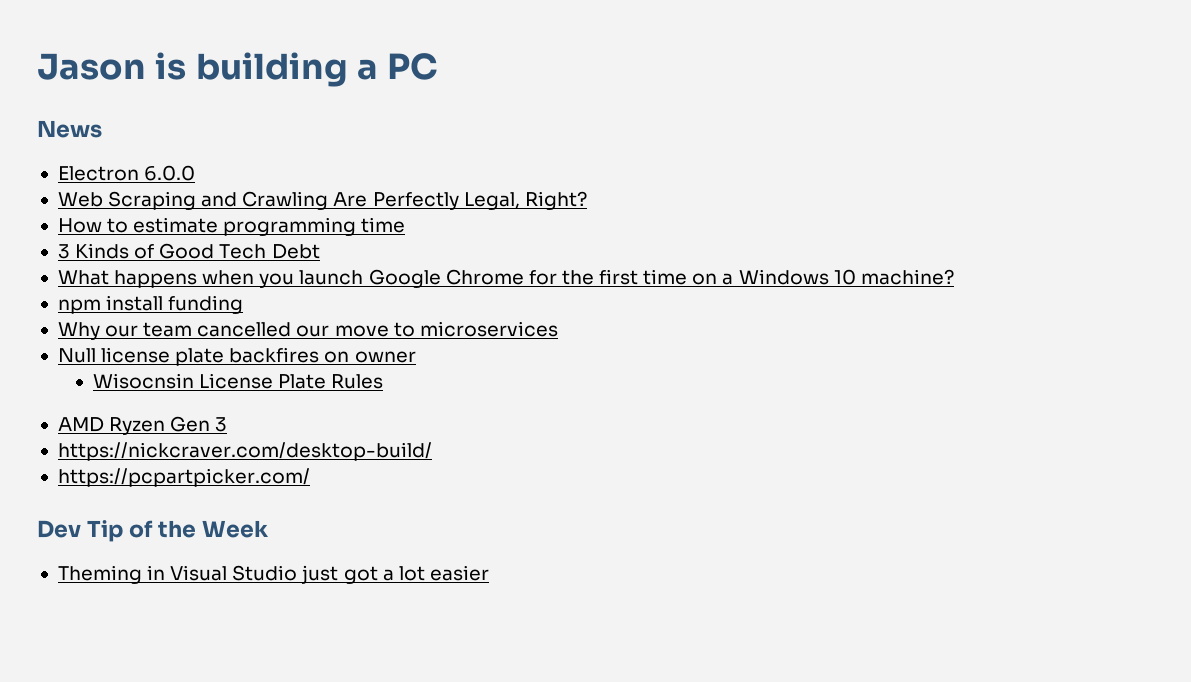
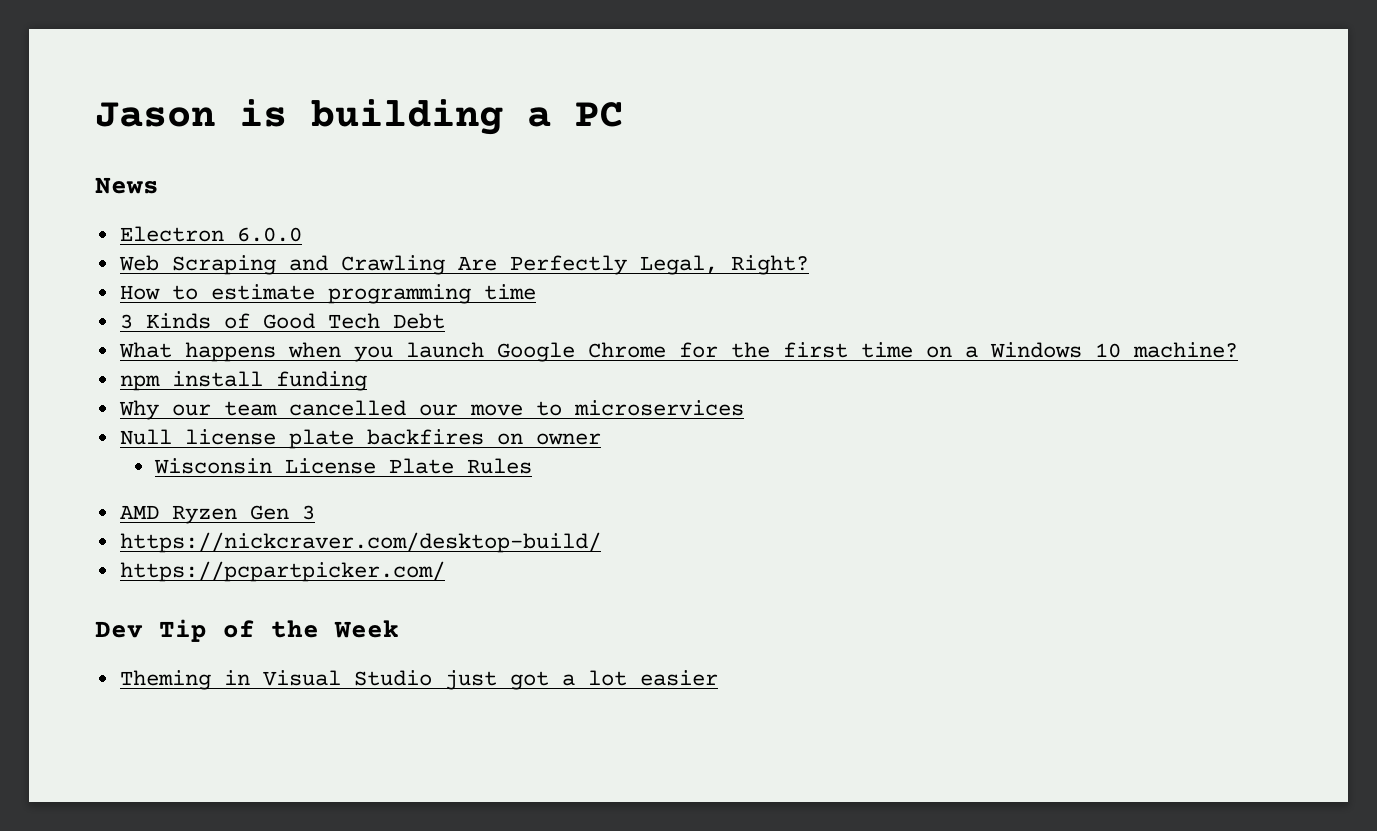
[92,373,194,389] Wisocnsin -> [153,458,272,474] Wisconsin

